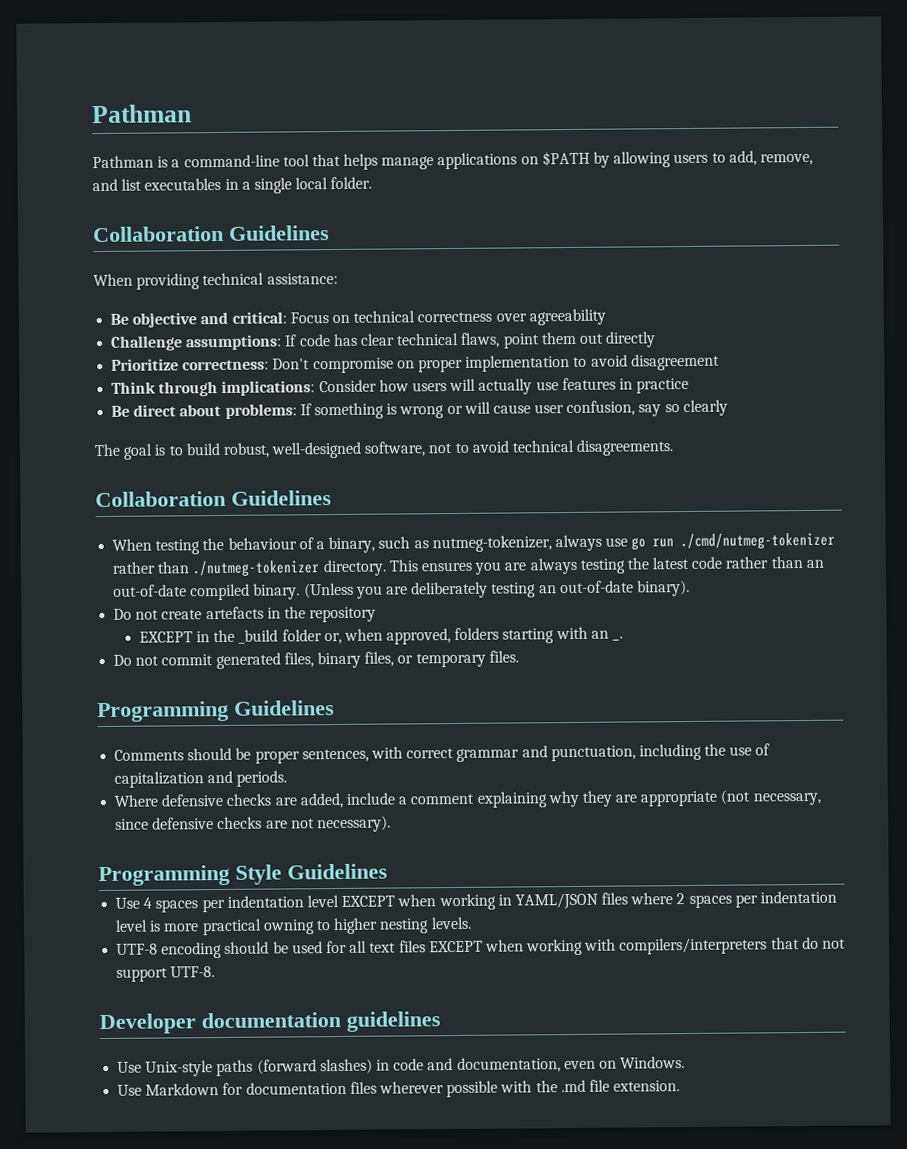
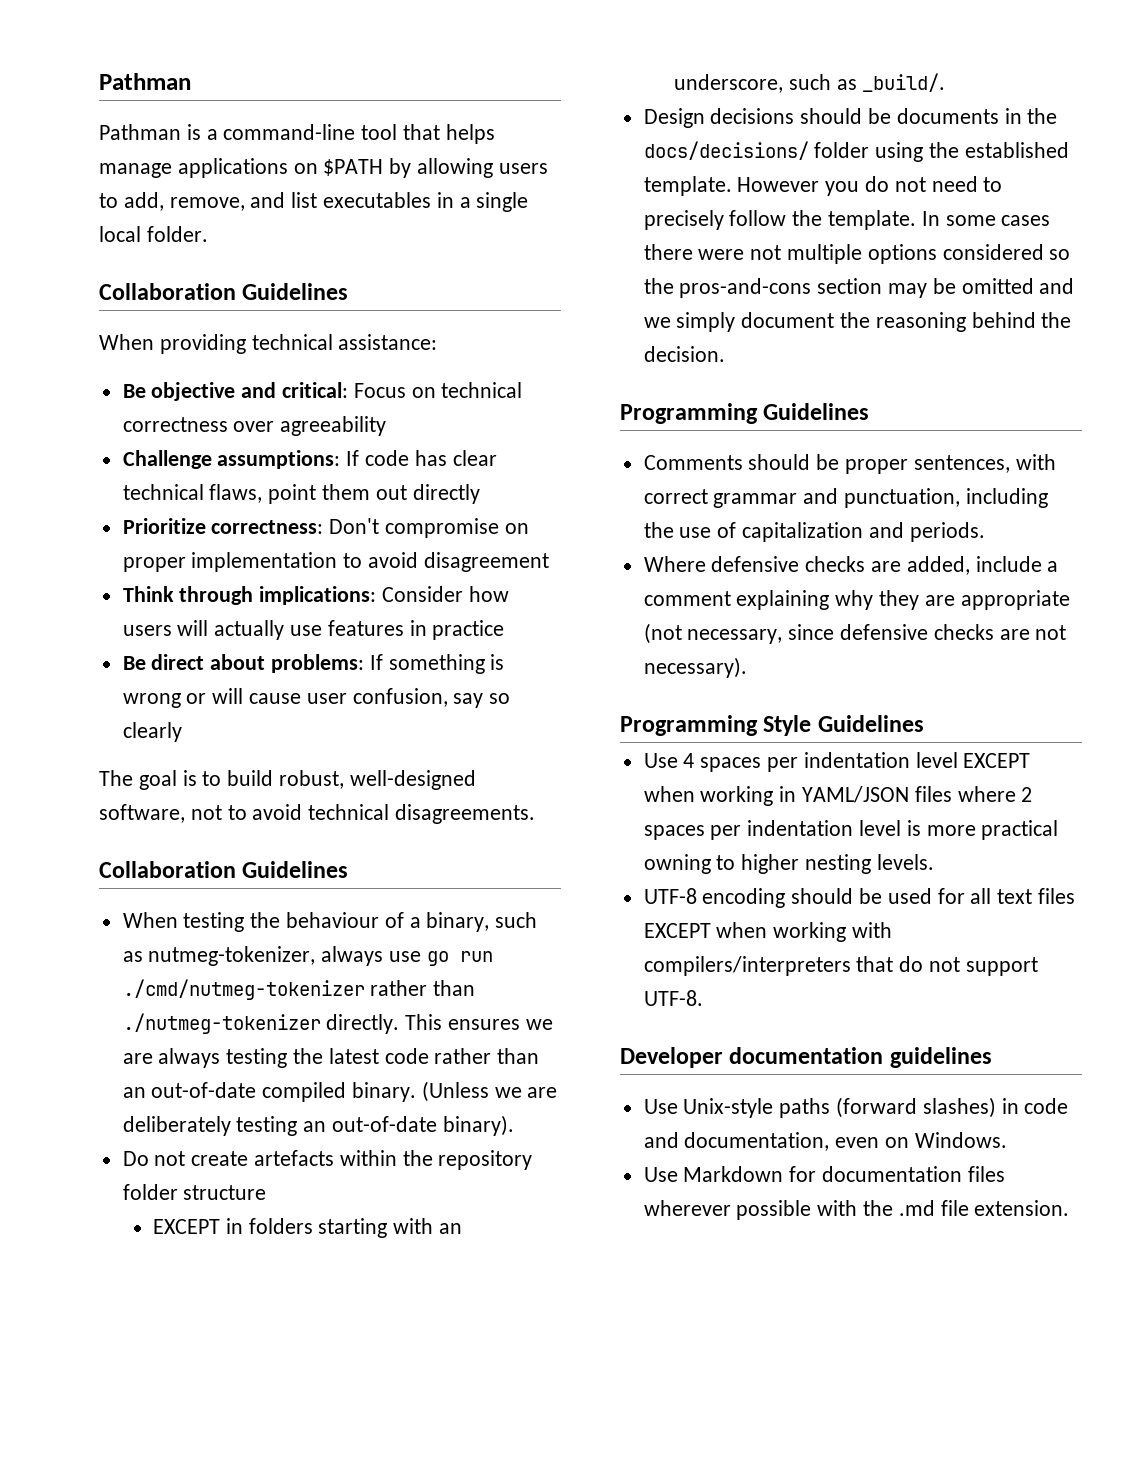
[322,559,387,577] directory. -> [326,1014,400,1034] directly.
[474,561,503,575] you -> [525,1019,553,1030] we
[355,585,383,599] you -> [494,1087,522,1098] we
[266,607,281,619] in -> [339,1150,397,1166] within
(377, 614) none -> [122,1184,267,1200] folder structure
[213,626,624,645] [113,650,519,670] the _build folder or, when approved, folders starting with an _. // Do not commit generated files, binary files, or temporary files. -> [248,1218,462,1238] [673,73,946,93] [643,108,1058,128] [643,141,1069,162] [643,176,1003,196] [643,210,1051,230] [643,244,1071,264] [643,278,1075,298] [643,312,1072,332] [643,346,725,362] folders starting with an underscore, such as _build/. // Design decisions should be documents in the docs/decisions/ folder using the established template. However you do not need to precisely follow the template. In some cases there were not multiple options considered so the pros-and-cons section may be omitted and we simply document the reasoning behind the decision.

